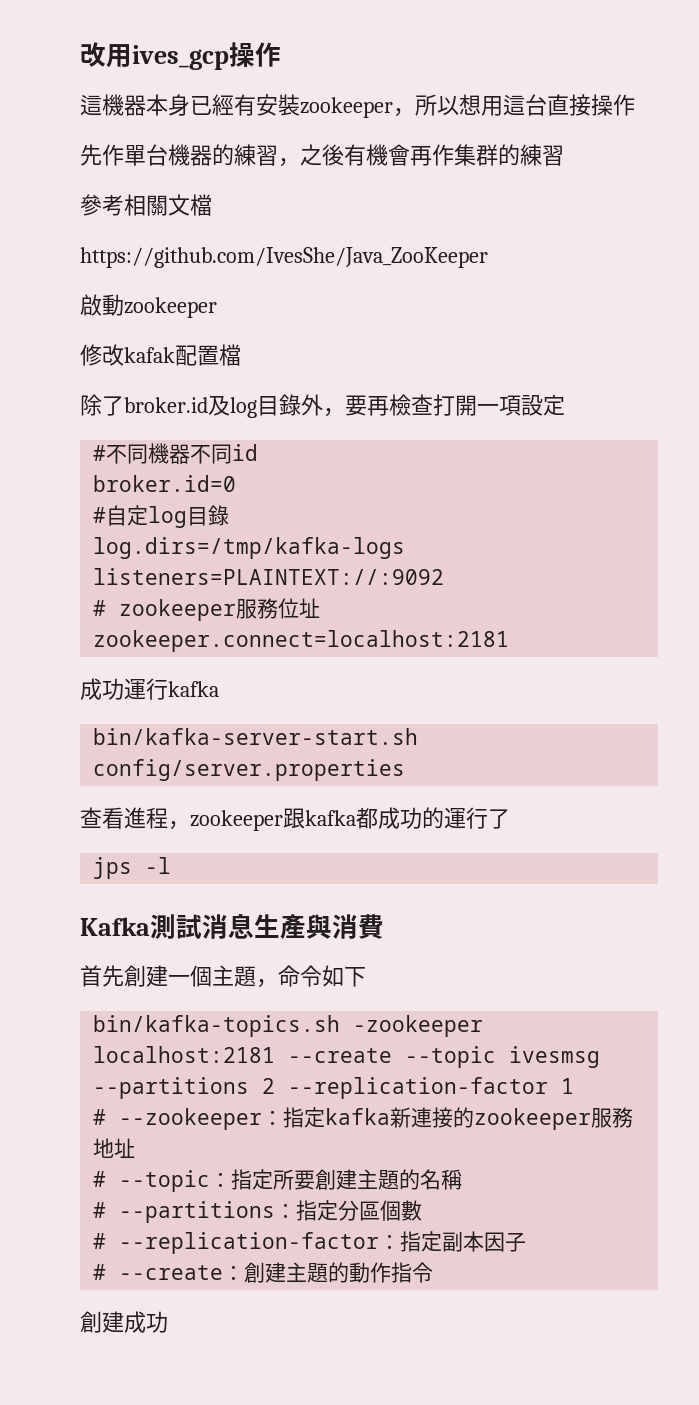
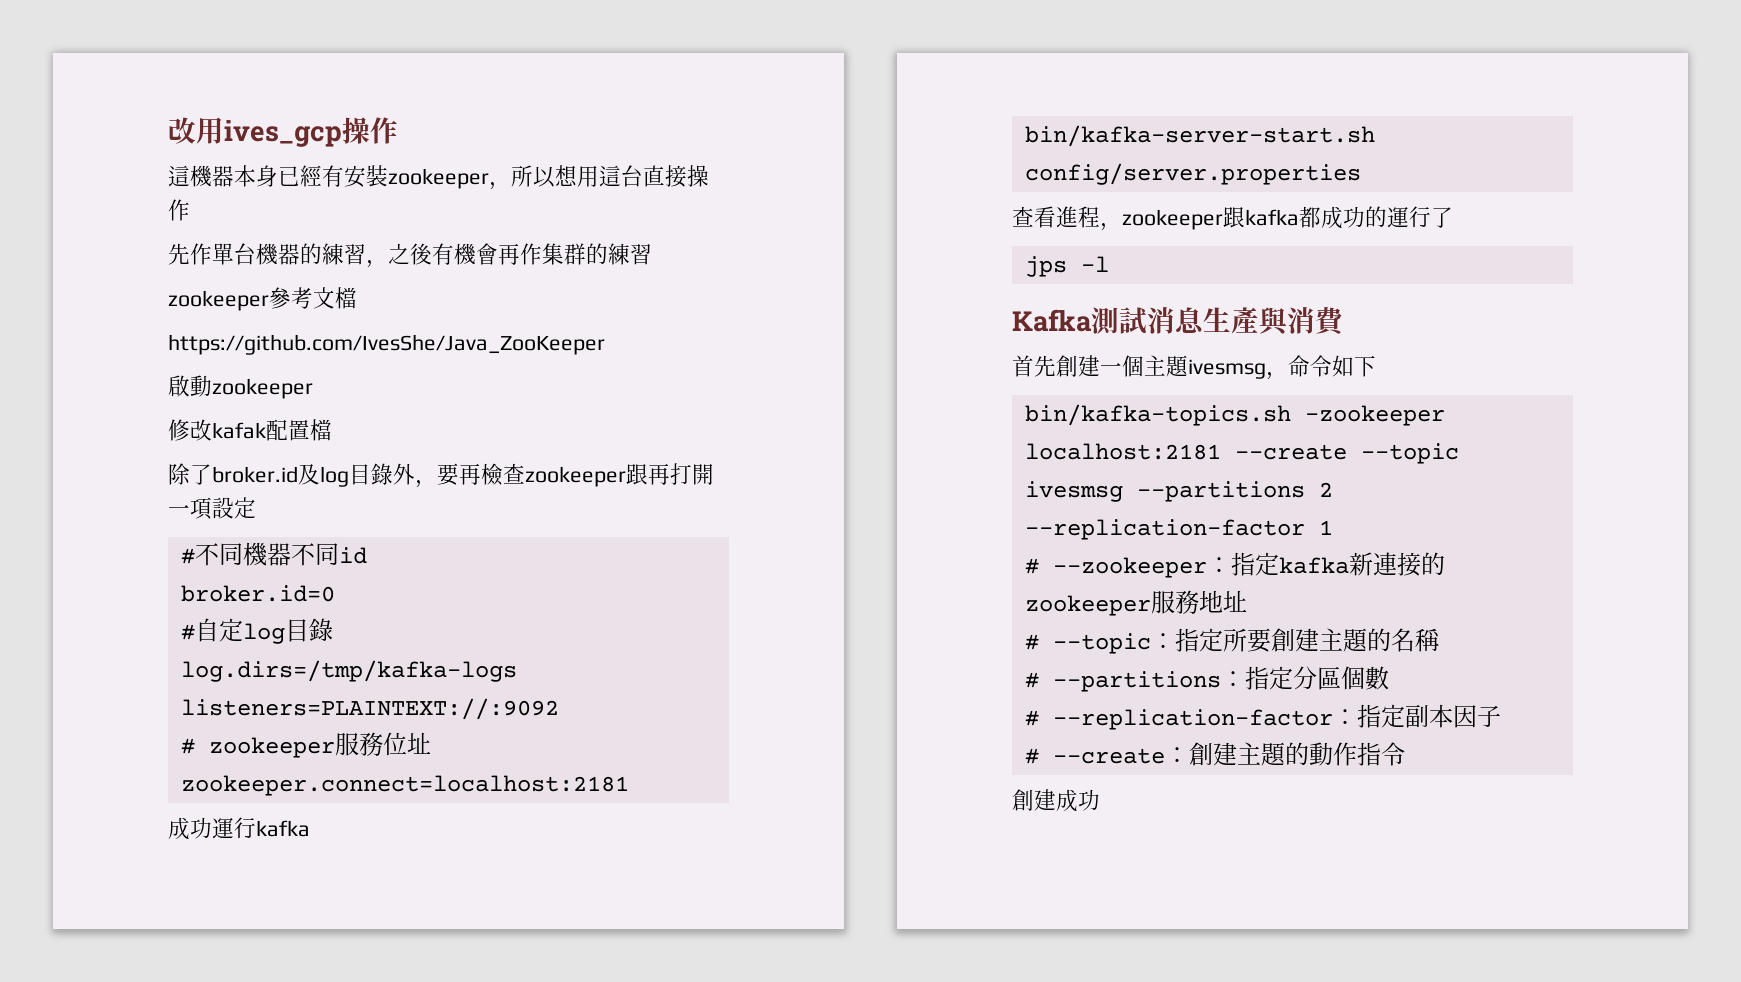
[80,194,168,216] 參考相關 -> [168,287,313,311] zookeeper參考
(433, 404) none -> [525,463,670,487] zookeeper跟再
(256, 976) none -> [1188,359,1266,379] ivesmsg

